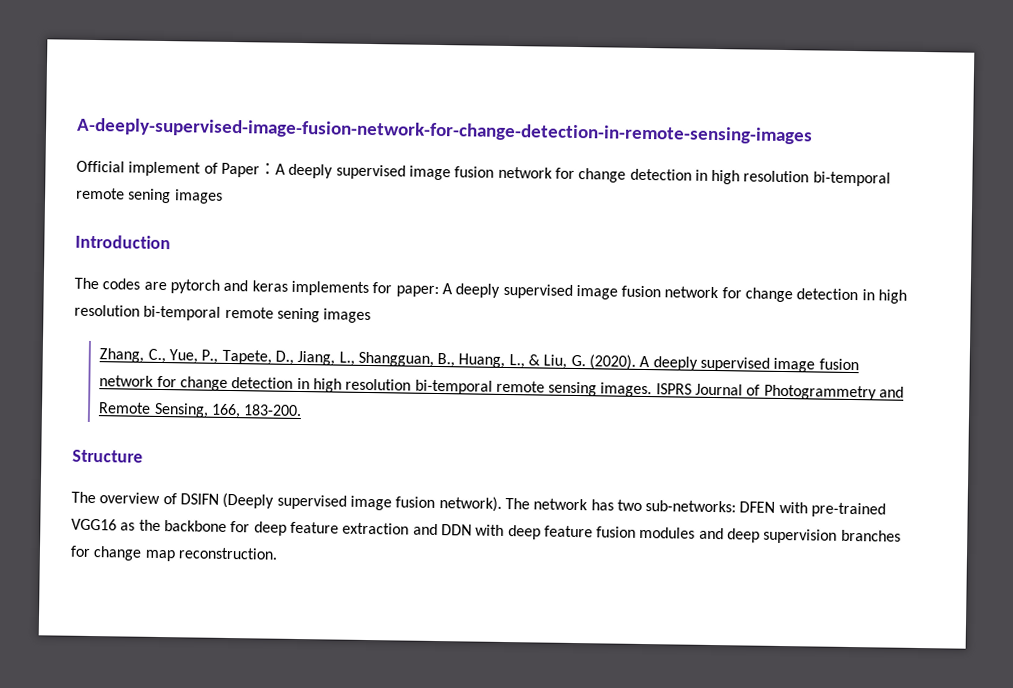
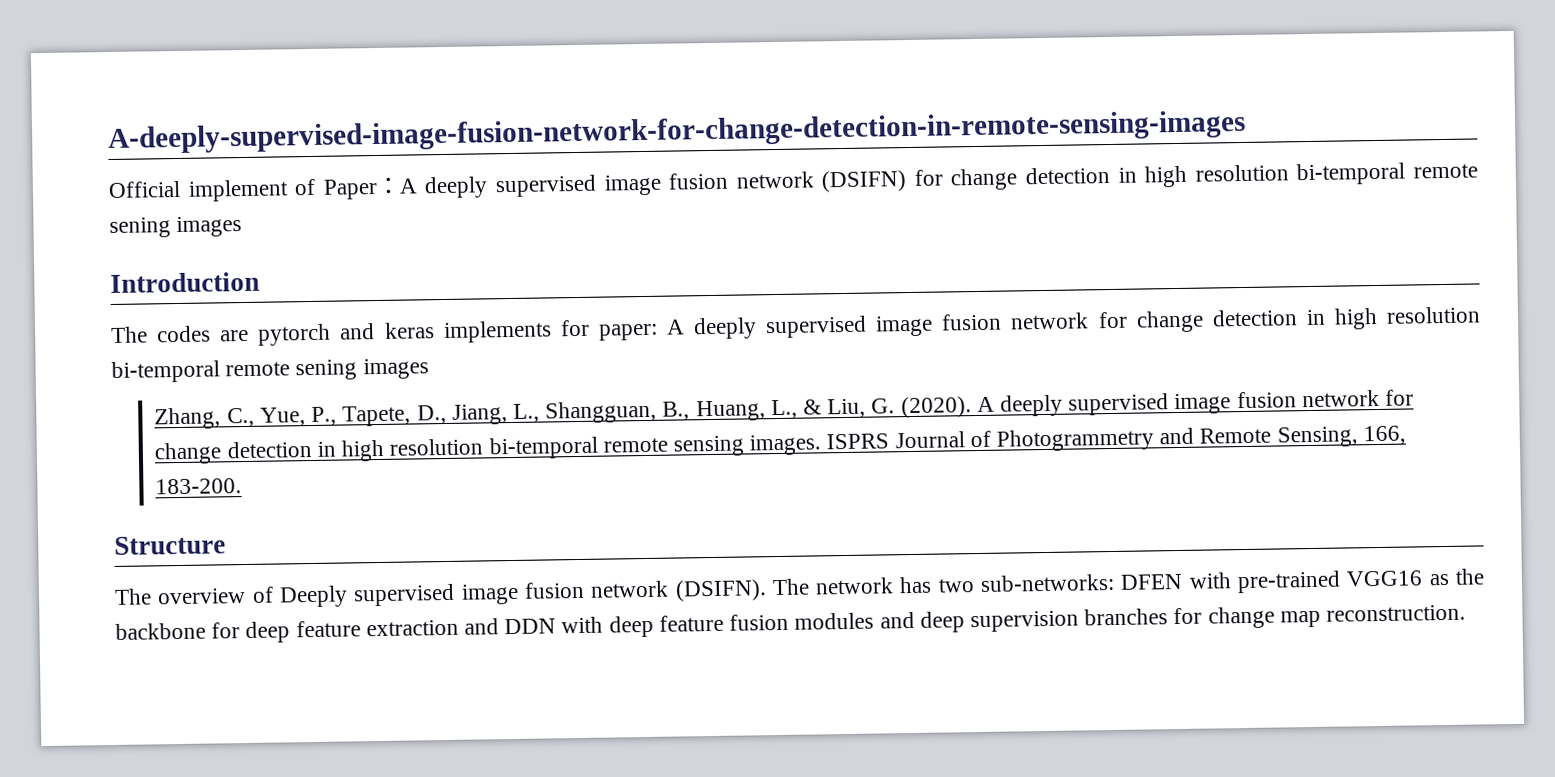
(553, 172) none -> [821,170,908,193] (DSIFN)
[179,492,502,512] DSIFN (Deeply supervised image fusion network). -> [278,579,767,608] Deeply supervised image fusion network (DSIFN).

